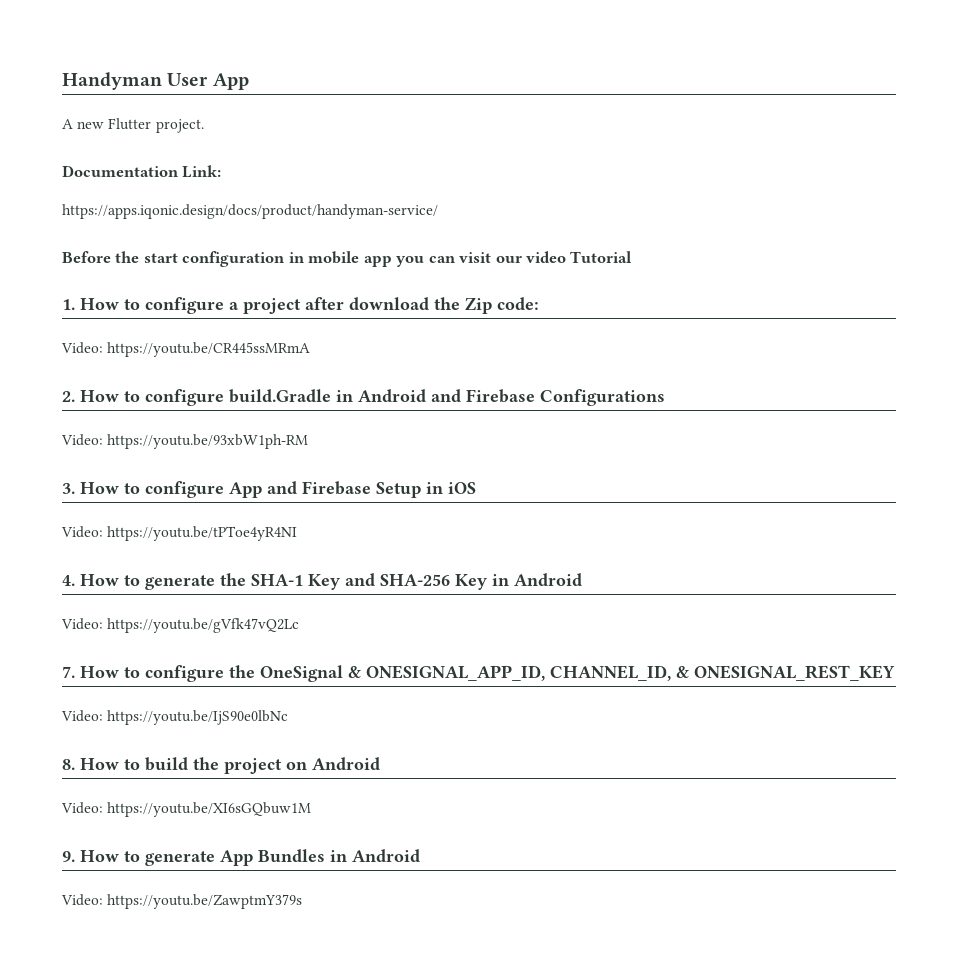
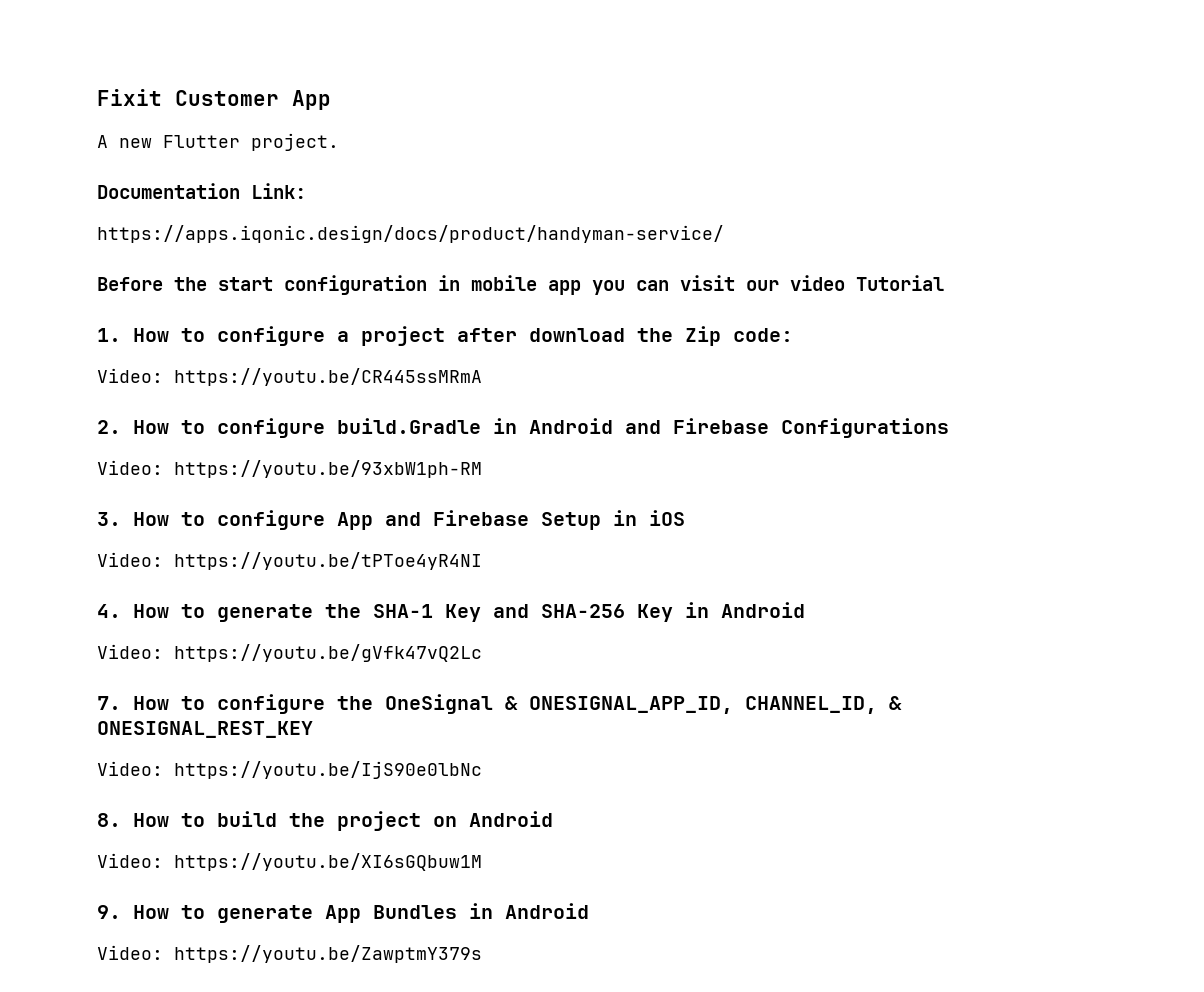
[62,72,209,90] Handyman User -> [97,89,279,106] Fixit Customer

